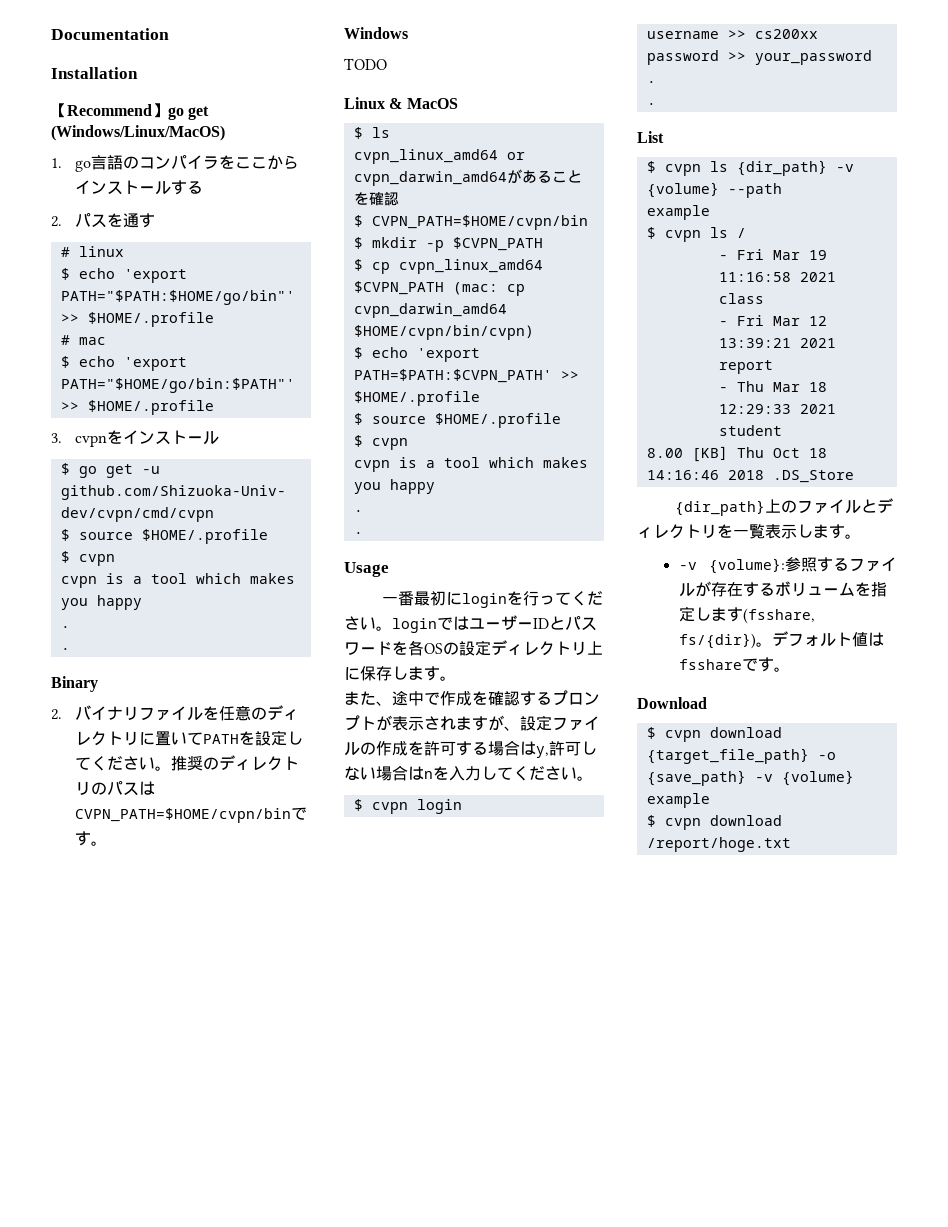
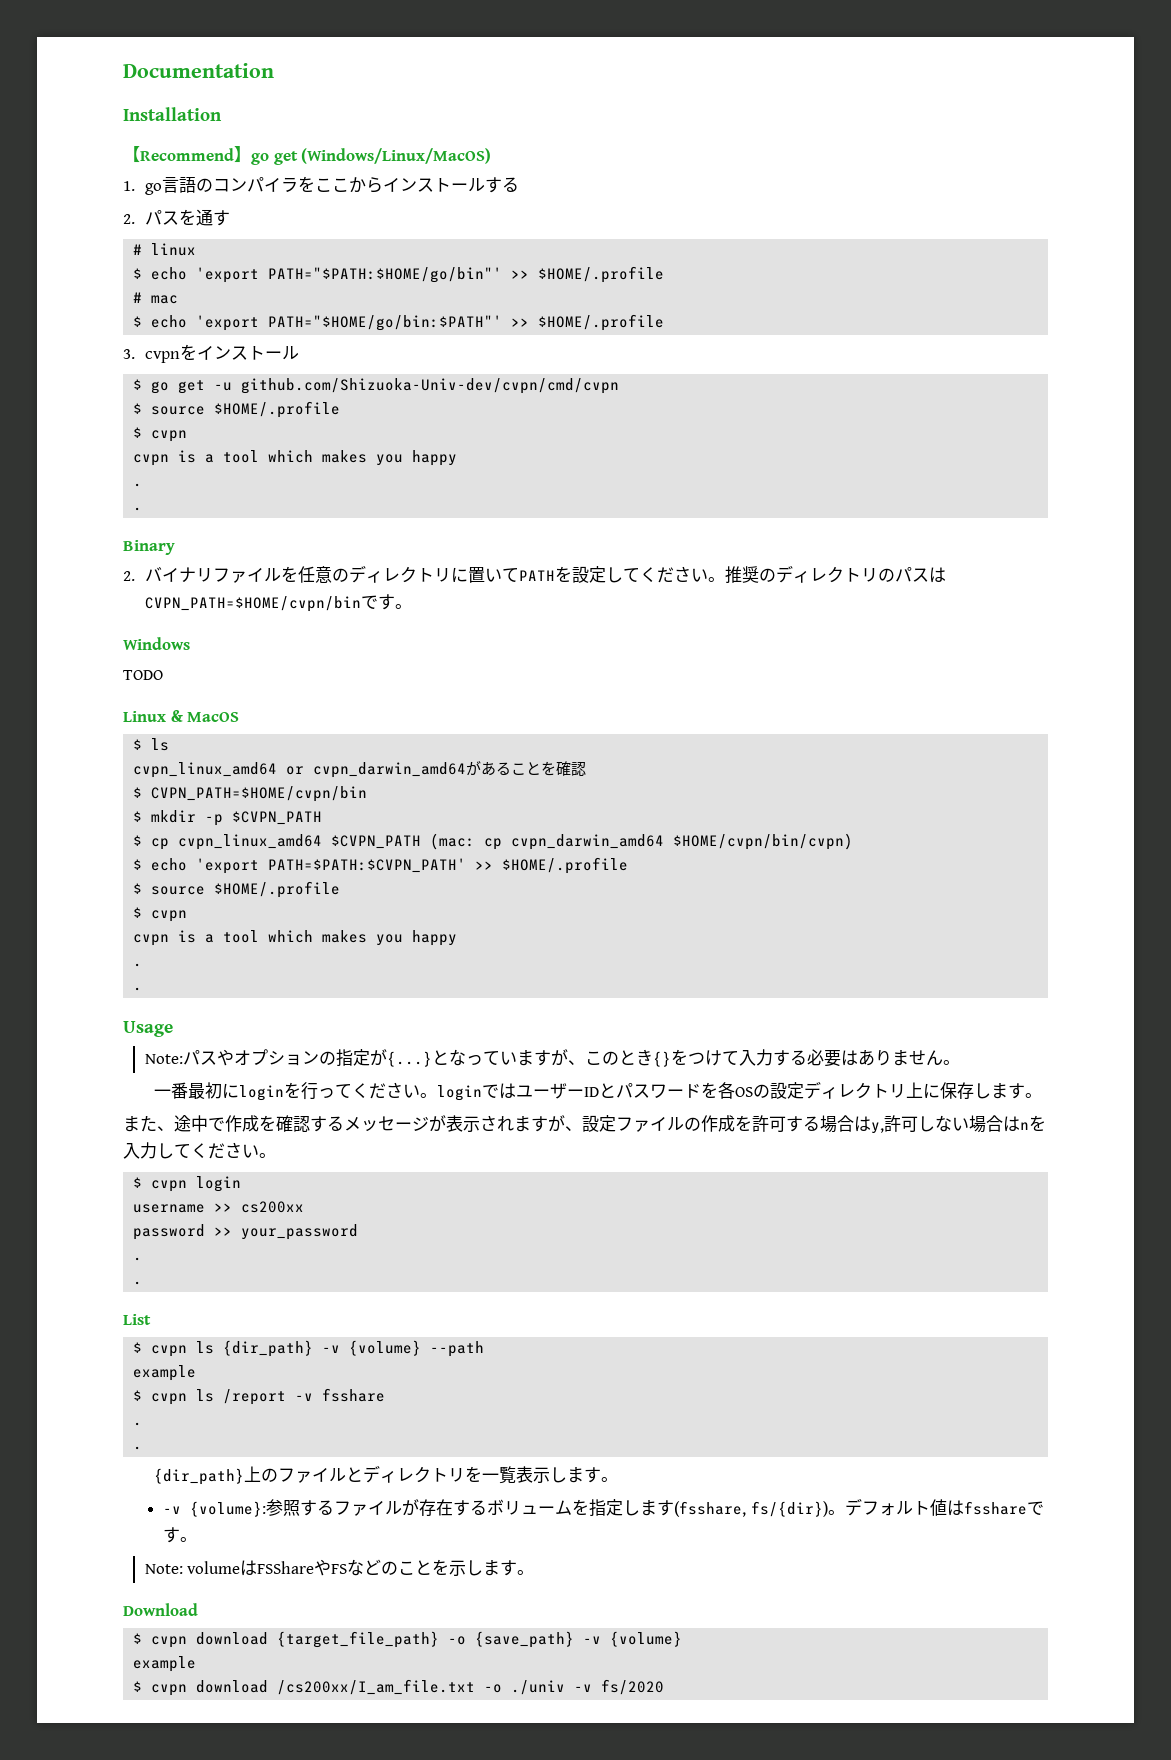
(389, 569) none -> [144,1049,960,1067] // Note:パスやオプションの指定が{...}となっていますが、このとき{}をつけて入力する必要はありません。
[552,690,600,706] [344,715,376,731] プロンプト -> [344,1116,429,1132] メッセージ
[736,228,746,238] [718,249,827,260] [718,272,836,282] [718,293,764,304] [718,315,827,326] [718,338,836,348] [718,360,773,374] [718,381,827,392] [718,404,836,414] [718,425,782,436] [646,446,827,462] [646,470,854,483] / // - Fri Mar 19 11:16:58 2021 class // - Fri Mar 12 13:39:21 2021 report // - Thu Mar 18 12:29:33 2021 student // 8.00 [KB] Thu Oct 18 14:16:46 2018 .DS_Store -> [223,1388,386,1405] [133,1422,143,1426] [133,1446,143,1450] /report -v fsshare // . // .
(790, 669) none -> [144,1559,535,1576] // Note: volumeはFSShareやFSなどのことを示します。
[646,837,791,852] /report/hoge.txt -> [277,1679,665,1695] /cs200xx/I_am_file.txt -o ./univ -v fs/2020

